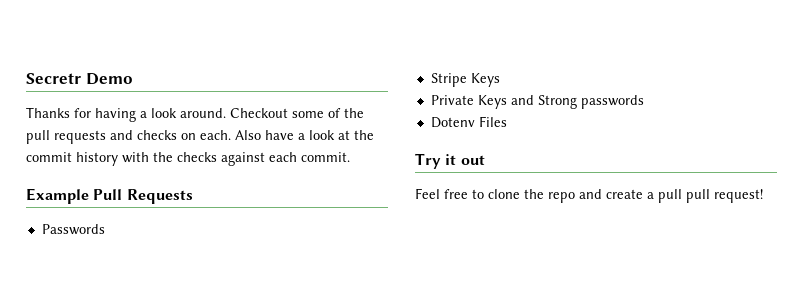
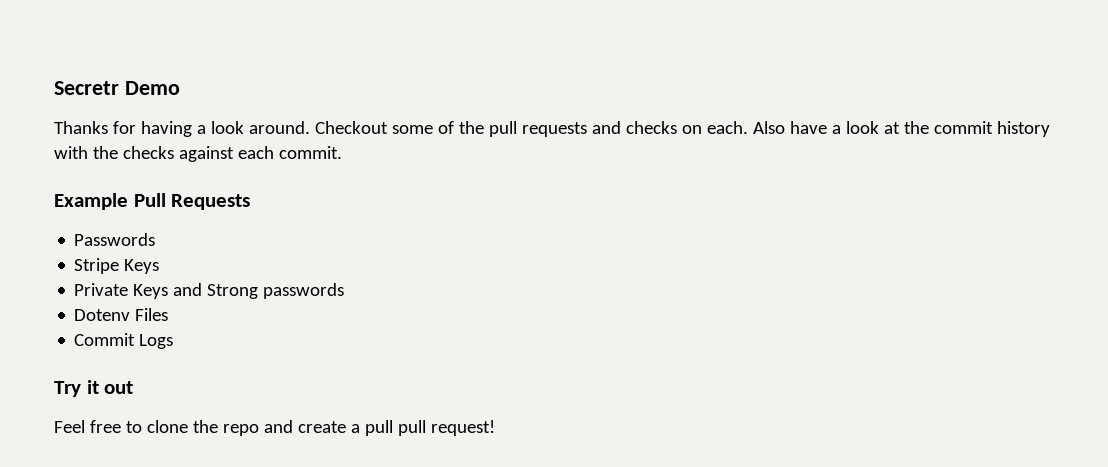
(507, 121) none -> [74,333,174,349] // Commit Logs

